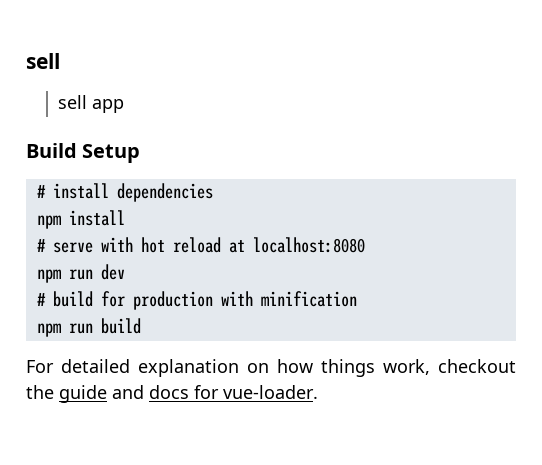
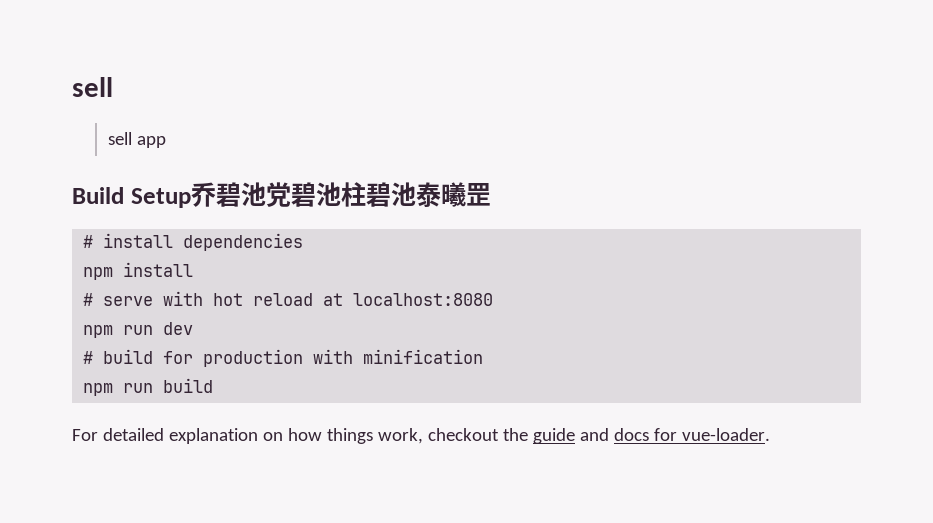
(141, 153) none -> [190,182,491,207] 乔碧池党碧池柱碧池泰曦罡

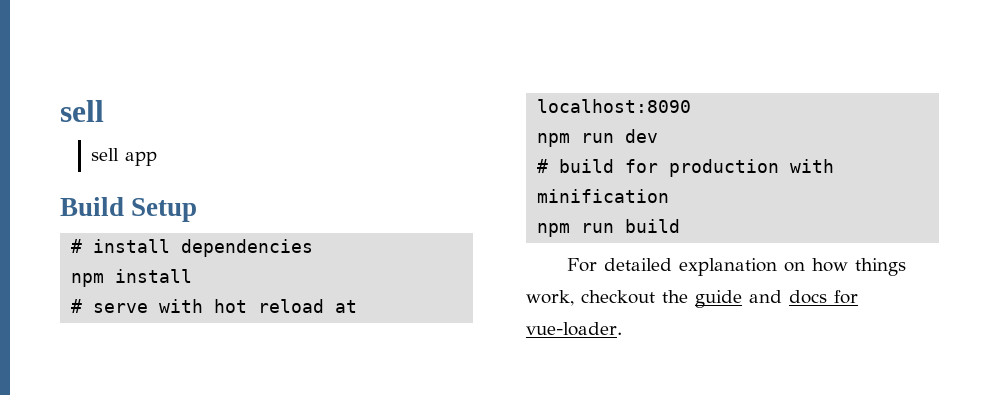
[190,182,491,207] 乔碧池党碧池柱碧池泰曦罡 -> (198, 210) none
[353,293,494,306] localhost:8080 -> [537,99,692,113] localhost:8090

